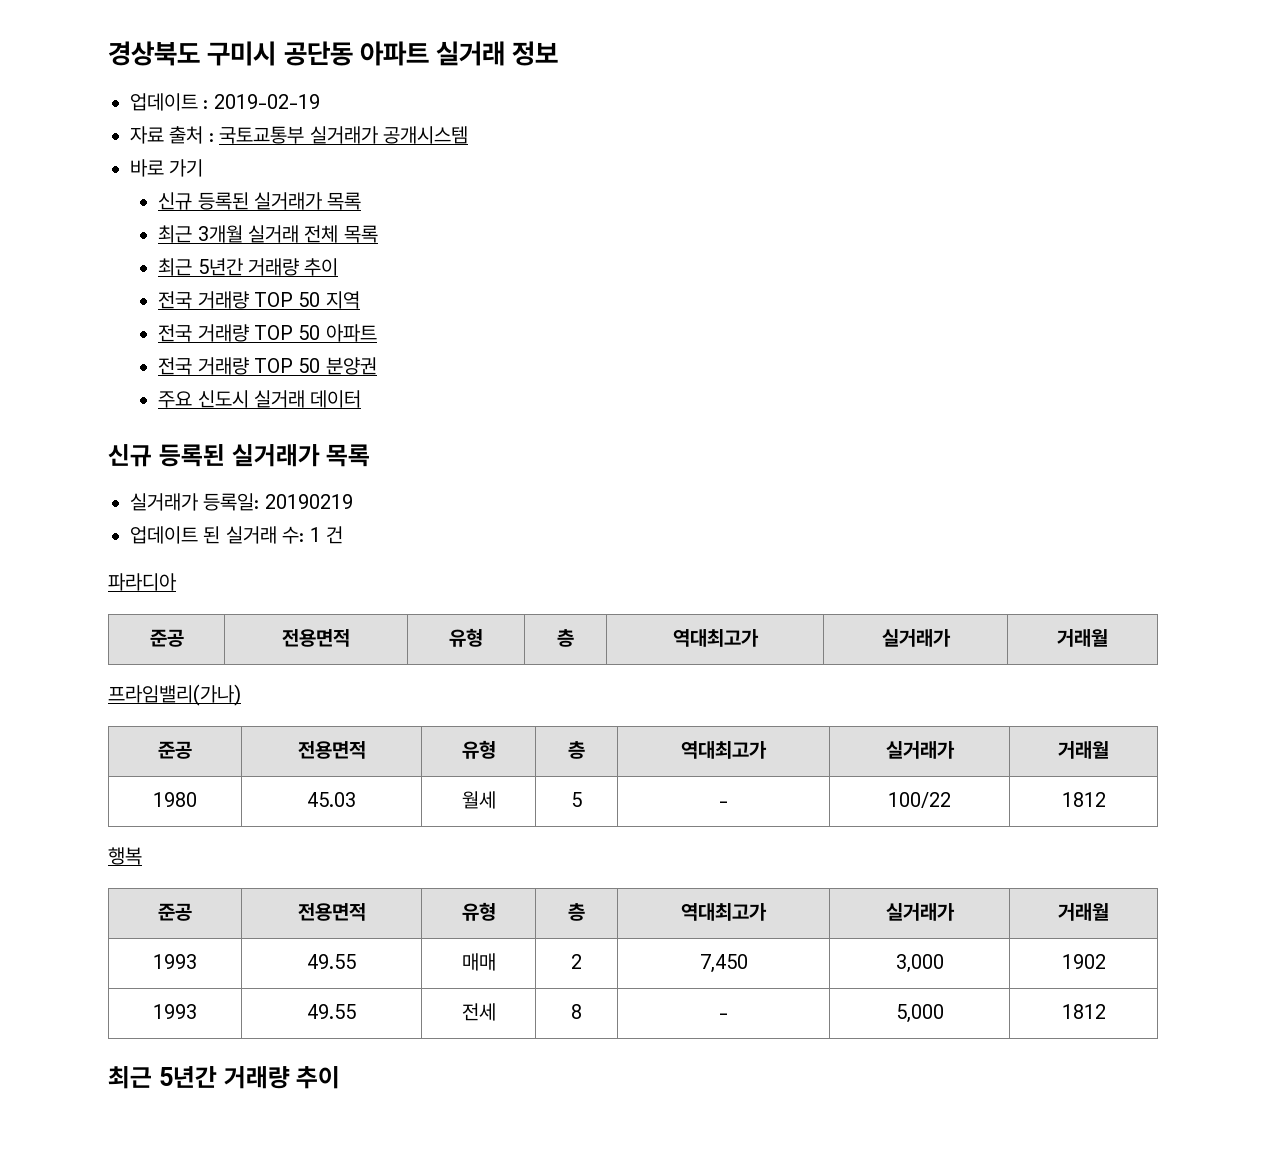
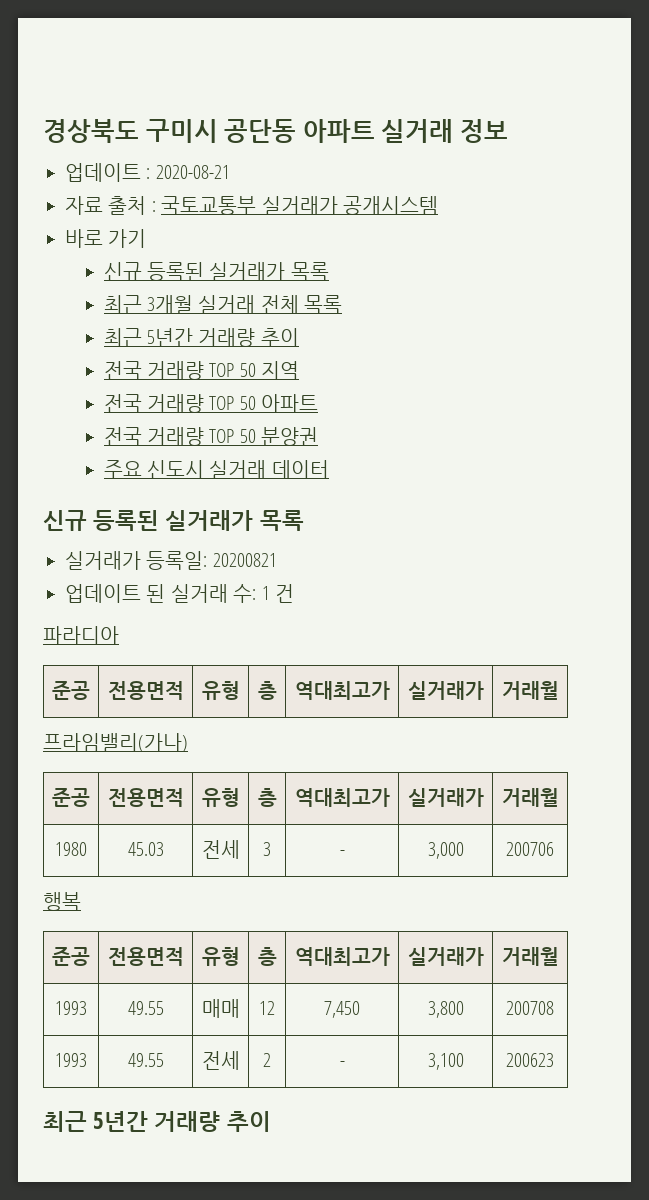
[213,94,320,109] 2019-02-19 -> [155,165,230,179] 2020-08-21
[264,494,353,509] 20190219 -> [212,553,277,567] 20200821
[461,791,496,809] [571,792,582,807] [719,801,728,807] [888,792,951,808] [1061,792,1106,807] 월세 | 5 | - | 100/22 | 1812 -> [201,840,240,859] [263,842,271,856] [339,850,345,856] [427,842,464,859] [506,842,554,856] 전세 | 3 | - | 3,000 | 200706
[571,954,582,969] 2 -> [259,1001,275,1015] 12
[895,954,944,973] [1061,954,1106,969] 3,000 | 1902 -> [427,1001,464,1018] [506,1001,554,1015] 3,800 | 200708
[571,1004,582,1019] [719,1013,728,1019] [895,1004,944,1023] [1061,1004,1106,1019] 8 | - | 5,000 | 1812 -> [263,1053,271,1067] [339,1061,345,1067] [427,1053,464,1070] [506,1053,554,1067] 2 | - | 3,100 | 200623

